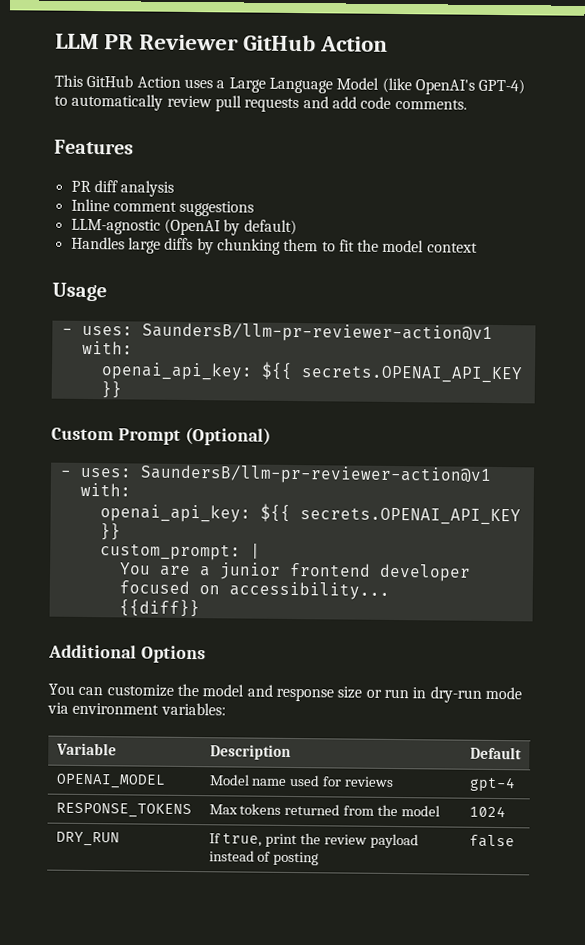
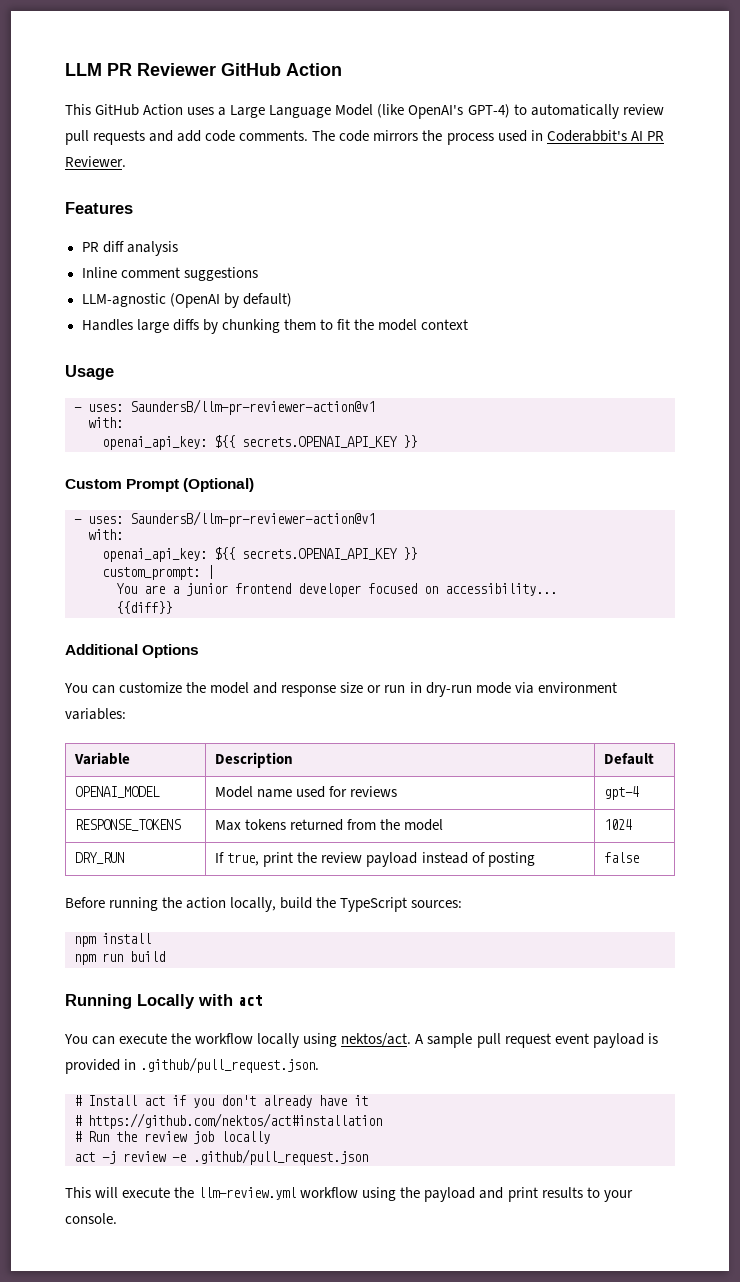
(467, 104) none -> [312,130,664,145] [65,156,126,167] The code mirrors the process used in Coderabbit's AI PR Reviewer.
(515, 841) none -> [65,897,463,912] [74,933,151,947] [74,951,165,965] [65,994,262,1009] [64,1033,658,1048] [65,1057,320,1074] [74,1095,368,1108] [74,1113,382,1129] [74,1131,270,1144] [74,1149,368,1165] [65,1187,633,1202] [65,1213,117,1224] // Before running the action locally, build the TypeScript sources: // npm install // npm run build // Running Locally with act // You can execute the workflow locally using nektos/act. A sample pull request event payload is provided in .github/pull_request.json. // # Install act if you don't already have it // # https://github.com/nektos/act#installation // # Run the review job locally // act -j review -e .github/pull_request.json // This will execute the llm-review.yml workflow using the payload and print results to your console.

